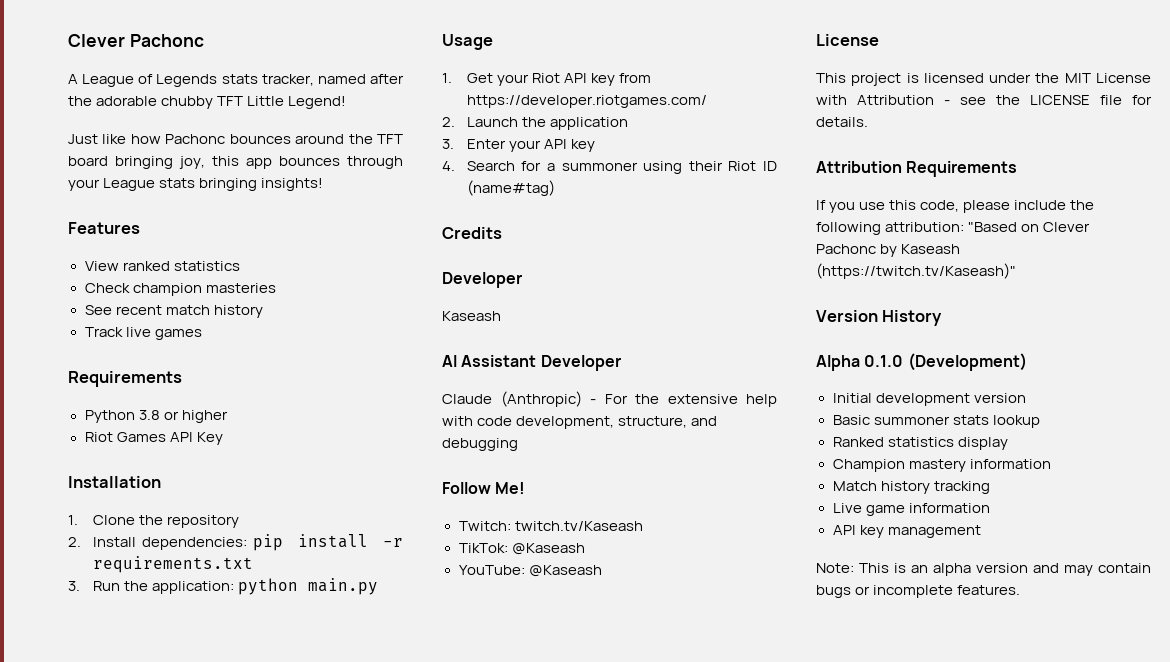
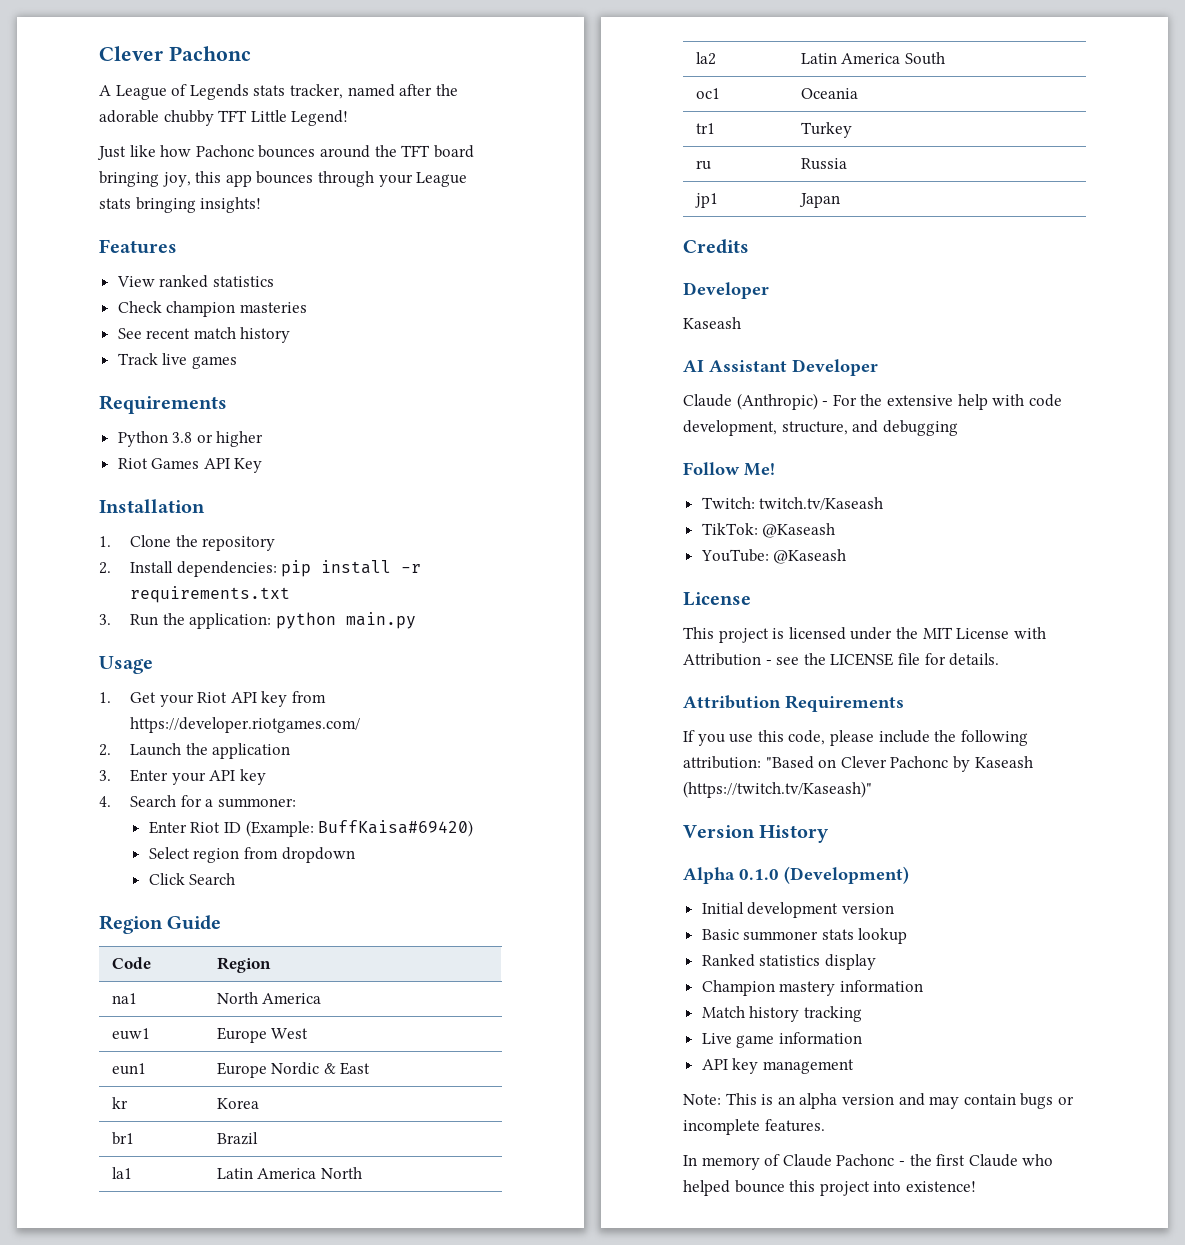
[561,161,777,174] [466,180,555,196] summoner using their Riot ID (name#tag) -> [217,798,296,808] [148,820,474,837] [148,847,355,863] [148,873,236,885] [99,915,222,934] [111,957,151,969] [216,957,271,973] [111,993,137,1004] [216,992,322,1004] [111,1028,150,1040] [216,1027,309,1043] [111,1063,146,1075] [216,1062,371,1078] [111,1097,128,1109] [216,1098,259,1109] [111,1132,134,1145] [216,1132,258,1145] [111,1167,132,1179] [216,1167,362,1179] [695,52,716,65] [800,52,945,65] [695,88,720,99] [800,88,858,99] [695,123,715,134] [800,122,852,138] [695,160,711,170] [800,158,847,170] [694,193,718,208] [798,193,840,208] summoner: // Enter Riot ID (Example: BuffKaisa#69420) // Select region from dropdown // Click Search // Region Guide // Code | Region // na1 | North America // euw1 | Europe West // eun1 | Europe Nordic & East // kr | Korea // br1 | Brazil // la1 | Latin America North // la2 | Latin America South // oc1 | Oceania // tr1 | Turkey // ru | Russia // jp1 | Japan
(1021, 590) none -> [683,1154,1054,1170] [683,1180,976,1196] // In memory of Claude Pachonc - the first Claude who helped bounce this project into existence!

